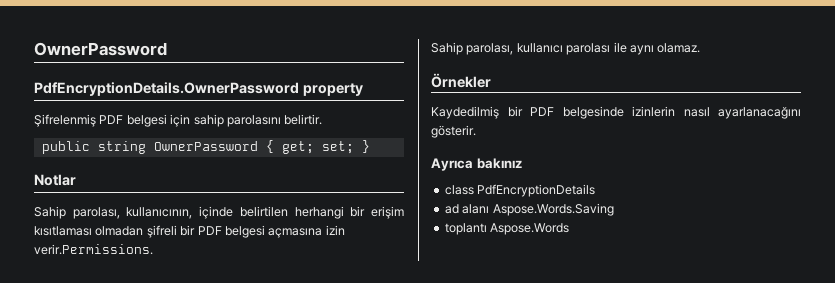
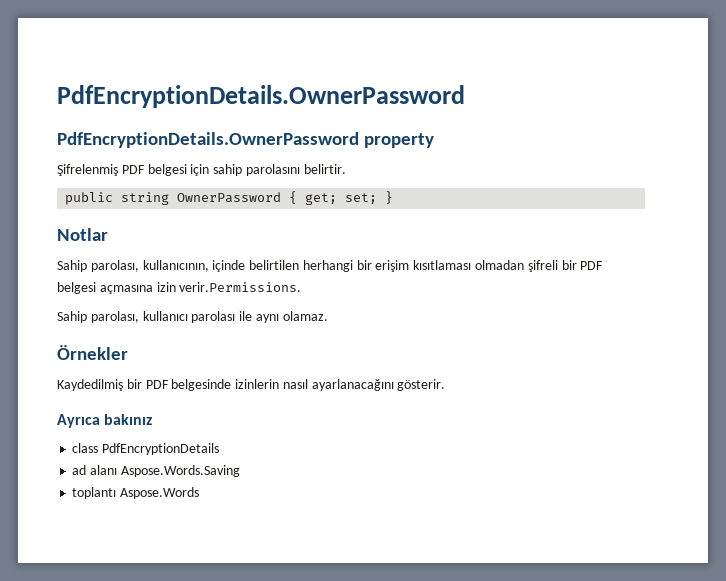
[34,42,167,56] OwnerPassword -> [57,85,465,108] PdfEncryptionDetails.OwnerPassword

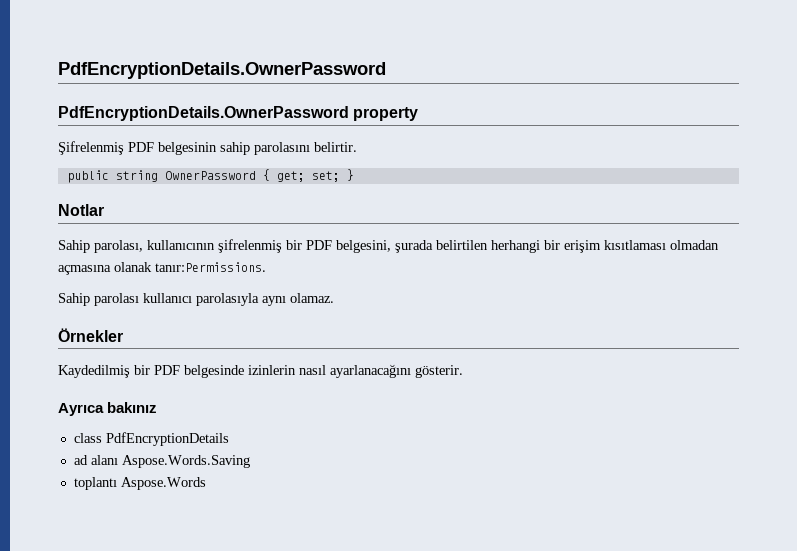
[147,164,210,176] belgesi için -> [158,142,217,155] belgesinin
[142,260,246,272] kullanıcının, içinde -> [147,239,433,253] kullanıcının şifrelenmiş bir PDF belgesini, şurada
[527,260,604,272] [57,282,302,294] [57,311,253,323] şifreli bir PDF belgesi açmasına izin verir.Permissions. // Sahip parolası, kullanıcı parolası ile -> [58,262,266,275] [58,293,259,306] açmasına olanak tanır:Permissions. // Sahip parolası kullanıcı parolasıyla

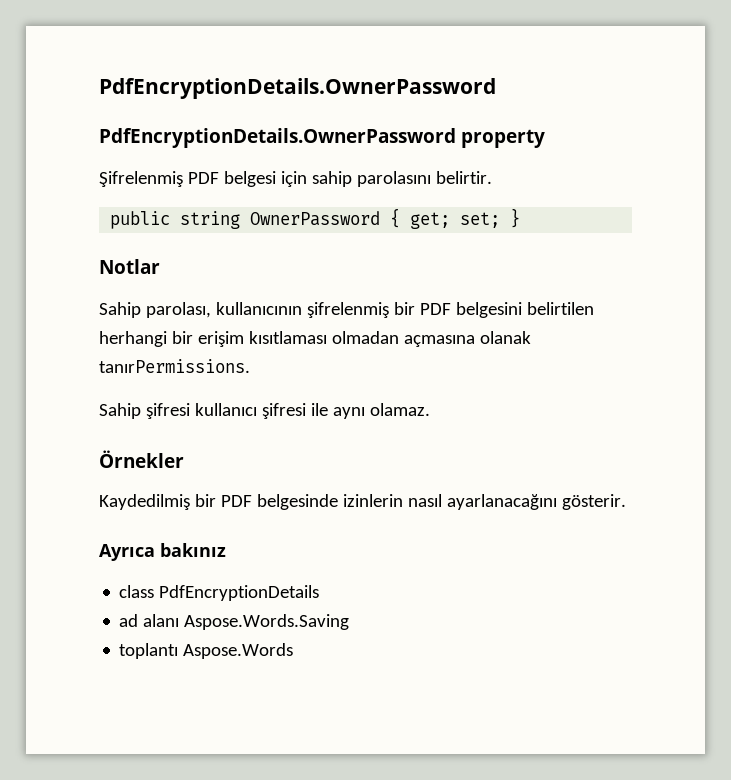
[158,142,217,155] belgesinin -> [223,171,307,187] belgesi için
[336,240,433,253] belgesini, şurada -> [455,302,522,318] belgesini
[155,262,266,272] [58,293,259,306] tanır:Permissions. // Sahip parolası kullanıcı parolasıyla -> [99,359,250,373] [99,403,328,419] tanırPermissions. // Sahip şifresi kullanıcı şifresi ile

